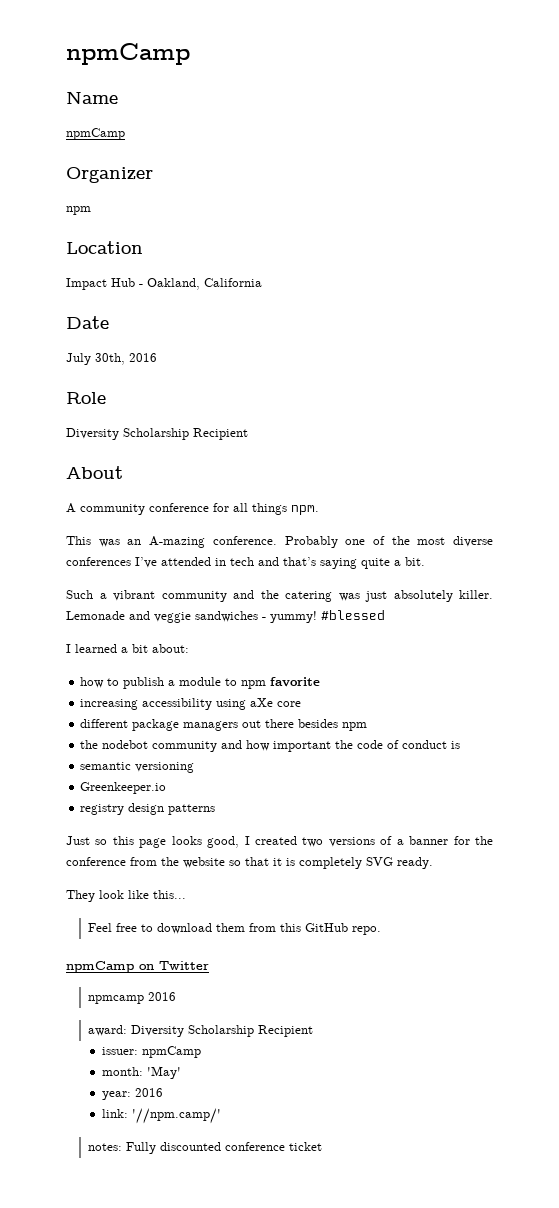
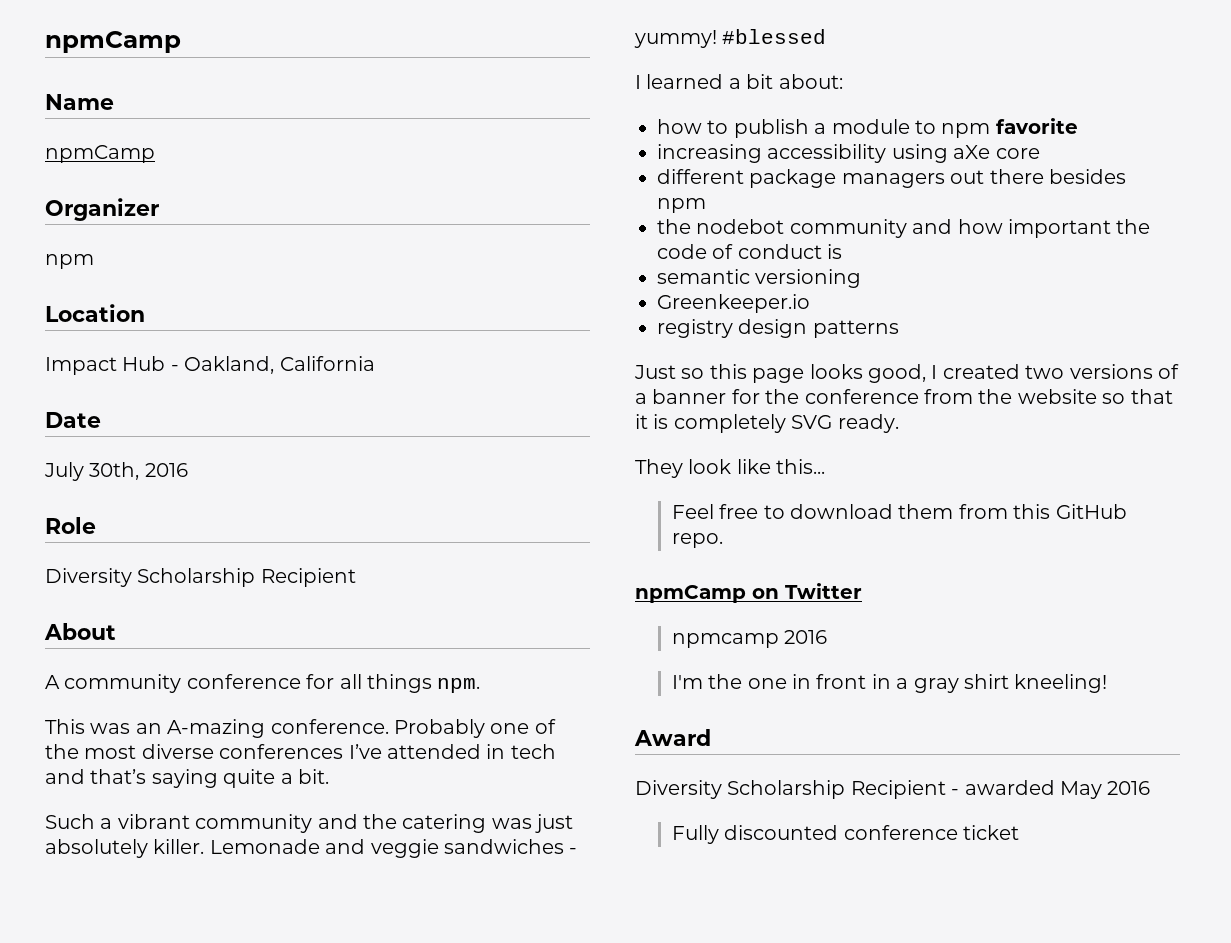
[87,1025,313,1037] [102,1046,202,1058] [102,1066,182,1079] [102,1088,164,1100] [102,1108,222,1124] [87,1143,122,1151] award: Diversity Scholarship Recipient // issuer: npmCamp // month: 'May' // year: 2016 // link: '//npm.camp/' // notes: -> [671,674,1108,693] [634,729,711,746] [635,780,1151,799] I'm the one in front in a gray shirt kneeling! // Award // Diversity Scholarship Recipient - awarded May 2016 //

